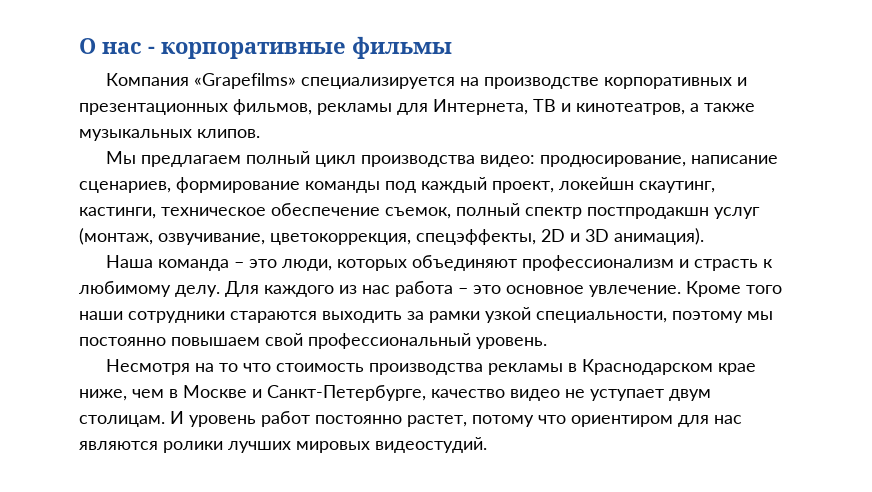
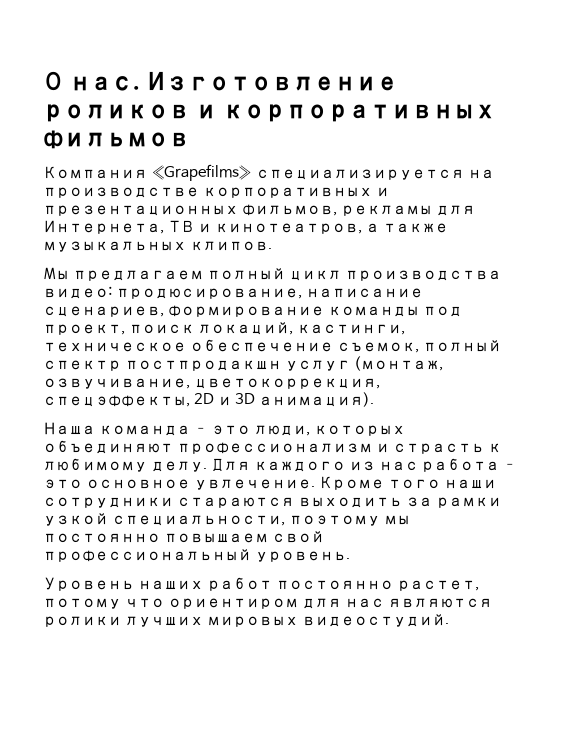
[102,36,452,59] нас - корпоративные фильмы -> [70,71,399,91] [43,104,497,122] [43,130,190,149] нас. Изготовление роликов и корпоративных фильмов
[421,177,715,193] каждый проект, локейшн скаутинг, -> [43,322,293,335] проект, поиск локаций,
[105,359,756,375] [79,385,711,401] [79,411,256,427] Несмотря на то что стоимость производства рекламы в Краснодарском крае ниже, чем в Москве и Санкт-Петербурге, качество видео не уступает двум столицам. И уровень -> [43,577,203,591] Уровень наших

